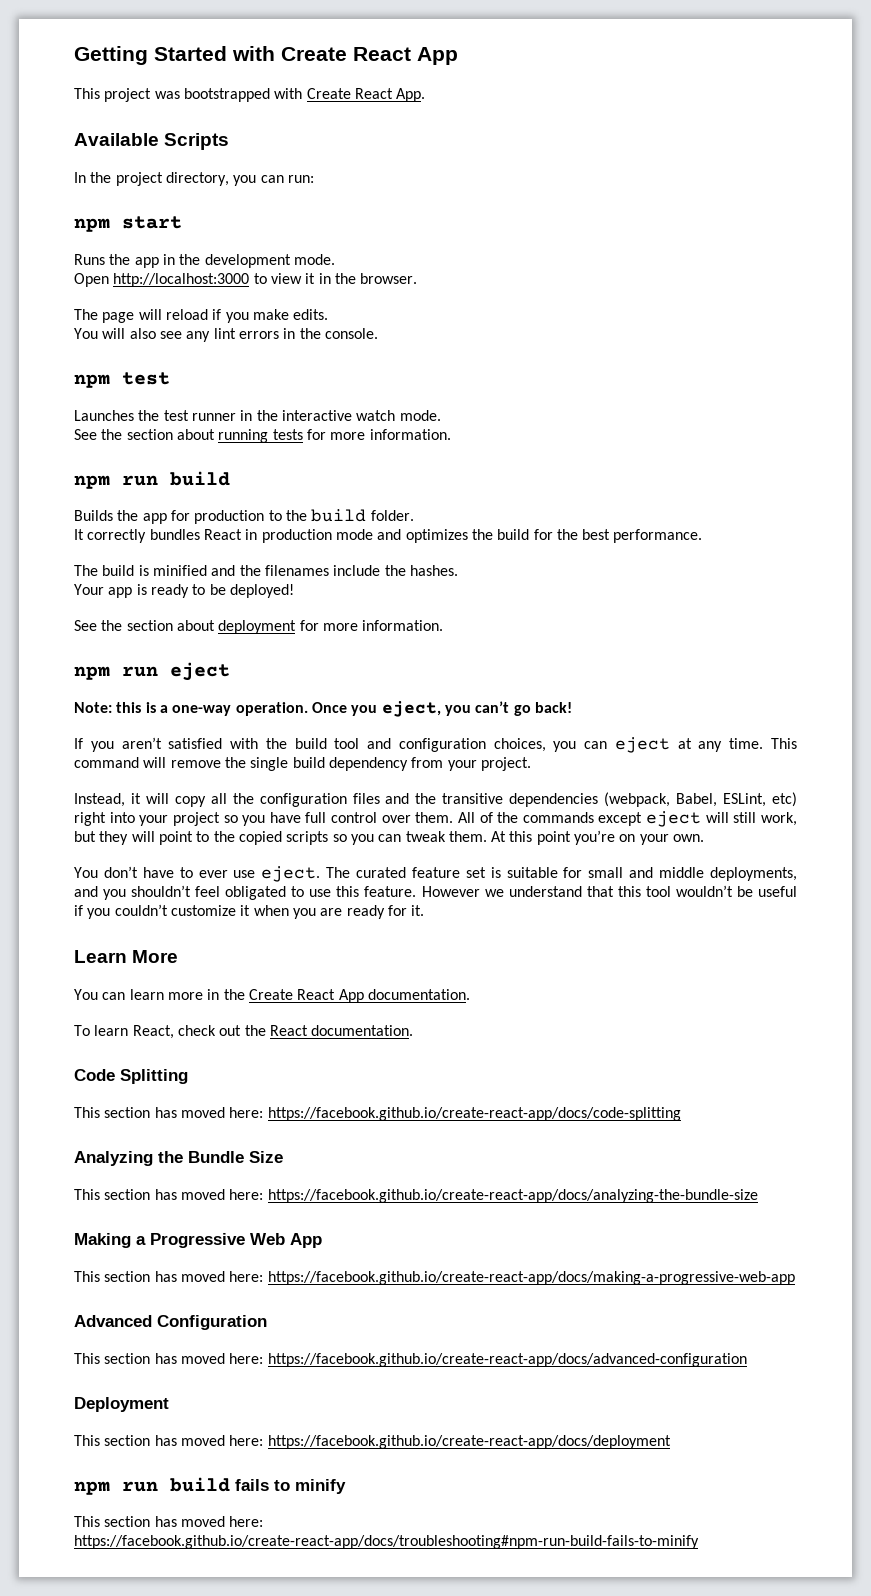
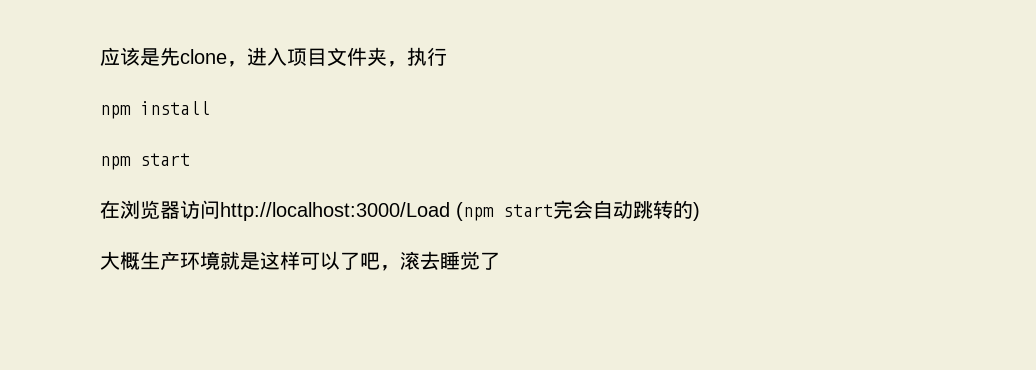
[74,46,458,65] [74,88,426,102] [74,133,230,150] [74,172,314,186] [74,216,182,232] [74,254,335,268] [74,273,418,287] [74,309,329,323] [74,328,378,342] [74,372,170,388] [74,410,441,421] [74,429,451,443] [74,471,230,489] [74,509,414,524] [74,529,703,543] [74,565,458,576] [74,584,294,598] [74,620,444,634] [74,662,230,681] [74,701,572,717] [74,737,797,753] [74,757,531,771] [74,792,798,807] [74,811,798,827] [74,830,705,845] [74,866,797,882] [74,885,797,900] [74,904,425,919] [74,950,179,963] [74,989,470,1003] [74,1025,414,1039] [74,1069,188,1084] [74,1107,681,1121] [74,1151,283,1166] [74,1189,758,1203] [74,1233,322,1248] [74,1271,795,1285] [74,1315,267,1330] [74,1353,747,1367] [74,1397,169,1412] [74,1435,671,1449] [74,1477,346,1495] [74,1516,264,1527] [74,1535,699,1549] Getting Started with Create React App // This project was bootstrapped with Create React App. // Available Scripts // In the project directory, you can run: // npm start // Runs the app in the development mode. // Open http://localhost:3000 to view it in the browser. // The page will reload if you make edits. // You will also see any lint errors in the console. // npm test // Launches the test runner in the interactive watch mode. // See the section about running tests for more information. // npm run build // Builds the app for production to the build folder. // It correctly bundles React in production mode and optimizes the build for the best performance. // The build is minified and the filenames include the hashes. // Your app is ready to be deployed! // See the section about deployment for more information. // npm run eject // Note: this is a one-way operation. Once you eject, you can’t go back! // If you aren’t satisfied with the build tool and configuration choices, you can eject at any time. This command will remove the single build dependency from your project. // Instead, it will copy all the configuration files and the transitive dependencies (webpack, Babel, ESLint, etc) right into your project so you have full control over them. All of the commands except eject will still work, but they will point to the copied scripts so you can tweak them. At this point you’re on your own. // You don’t have to ever use eject. The curated feature set is suitable for small and middle deployments, and you shouldn’t feel obligated to use this feature. However we understand that this tool wouldn’t be useful if you couldn’t customize it when you are ready for it. // Learn More // You can learn more in the Create React App documentation. // To learn React, check out the React documentation. // Code Splitting // This section has moved here: https://facebook.github.io/create-react-app/docs/code-splitting // Analyzing the Bundle Size // This section has moved here: https://facebook.github.io/create-react-app/docs/analyzing-the-bundle-size // Making a Progressive Web App // This section has moved here: https://facebook.github.io/create-react-app/docs/making-a-progressive-web-app // Advanced Configuration // This section has moved here: https://facebook.github.io/create-react-app/docs/advanced-configuration // Deployment // This section has moved here: https://facebook.github.io/create-react-app/docs/deployment // npm run build fails to minify // This section has moved here: https://facebook.github.io/create-react-app/docs/troubleshooting#npm-run-build-fails-to-minify -> [100,47,447,67] [100,101,210,119] [100,153,190,170] [100,200,700,221] [100,251,500,271] 应该是先clone，进入项目文件夹，执行 // npm install // npm start // 在浏览器访问http://localhost:3000/Load (npm start完会自动跳转的) // 大概生产环境就是这样可以了吧，滚去睡觉了

